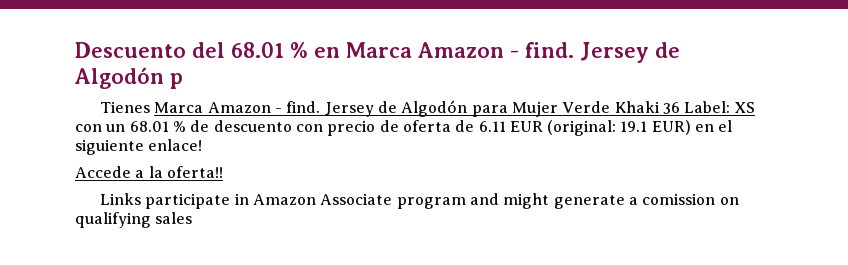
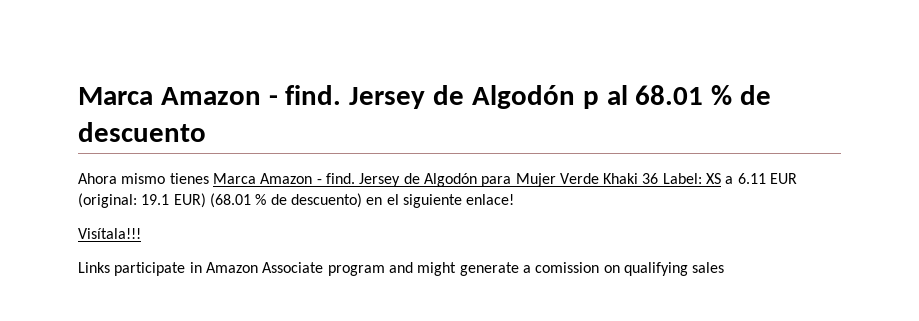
[75,42,340,58] Descuento del 68.01 % en -> (78, 96) none
[100,101,151,113] // Tienes -> [606,85,772,105] [78,122,206,142] [78,173,209,184] al 68.01 % de descuento // Ahora mismo tienes
[75,120,475,136] con un 68.01 % de descuento con precio de oferta de -> [725,176,734,184] a
(691, 127) none -> [209,193,362,208] (68.01 % de descuento)
[75,166,223,178] Accede a la oferta!! -> [78,228,141,239] Visítala!!!

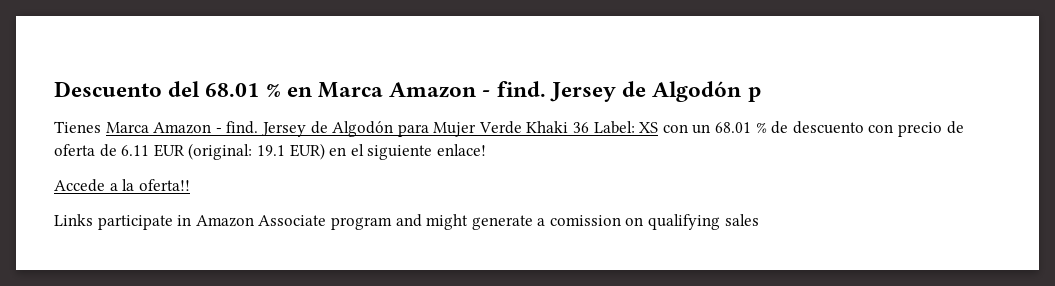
(78, 96) none -> [54,81,312,97] Descuento del 68.01 % en
[606,85,772,105] [78,122,206,142] [78,173,209,184] al 68.01 % de descuento // Ahora mismo tienes -> [54,121,101,133] // Tienes
[725,176,734,184] a -> [662,121,964,137] [54,144,117,157] con un 68.01 % de descuento con precio de oferta de
[209,193,362,208] (68.01 % de descuento) -> (325, 151) none
[78,228,141,239] Visítala!!! -> [54,179,190,192] Accede a la oferta!!

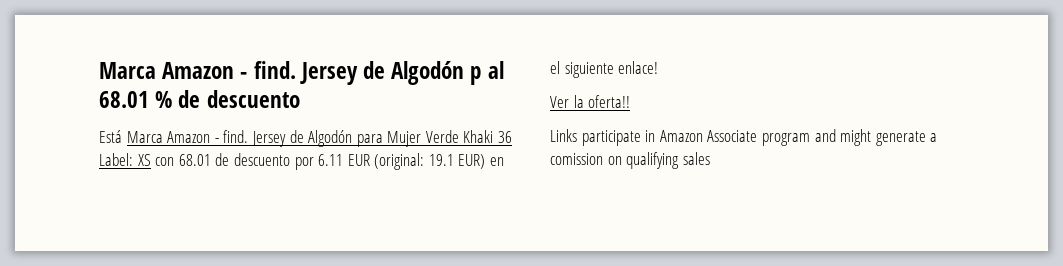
[54,81,312,97] Descuento del 68.01 % en -> (99, 70) none
[54,121,101,133] // Tienes -> [487,61,504,79] [99,90,300,108] [99,130,122,143] al 68.01 % de descuento // Está
[692,121,964,137] [54,144,117,157] un 68.01 % de descuento con precio de oferta de -> [178,153,314,170] 68.01 de descuento por
[54,179,118,192] Accede a -> [550,96,569,108] Ver

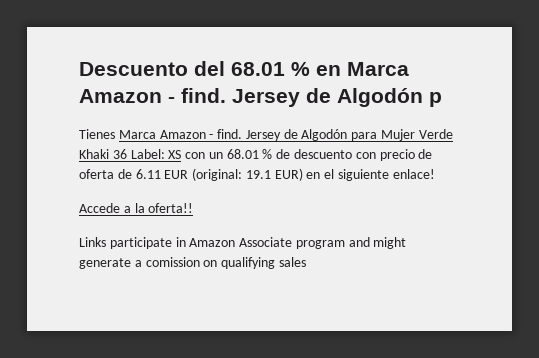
(99, 70) none -> [79,61,341,76] Descuento del 68.01 % en
[487,61,504,79] [99,90,300,108] [99,130,122,143] al 68.01 % de descuento // Está -> [79,129,115,139] // Tienes
[178,153,314,170] 68.01 de descuento por -> [208,149,433,161] [79,169,132,179] un 68.01 % de descuento con precio de oferta de
[550,96,569,108] Ver -> [79,203,131,213] Accede a

